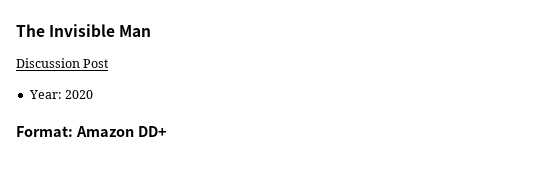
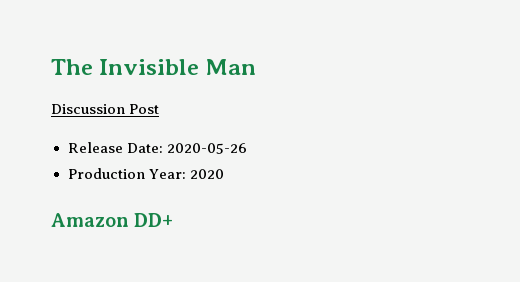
(110, 63) none -> [67,142,247,154] [67,168,145,179] Release Date: 2020-05-26 // Production
[16,126,73,137] Format: -> (224, 174) none

